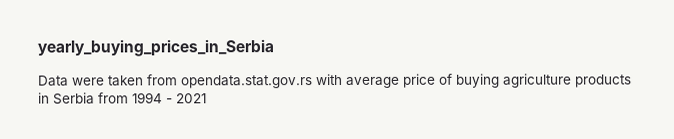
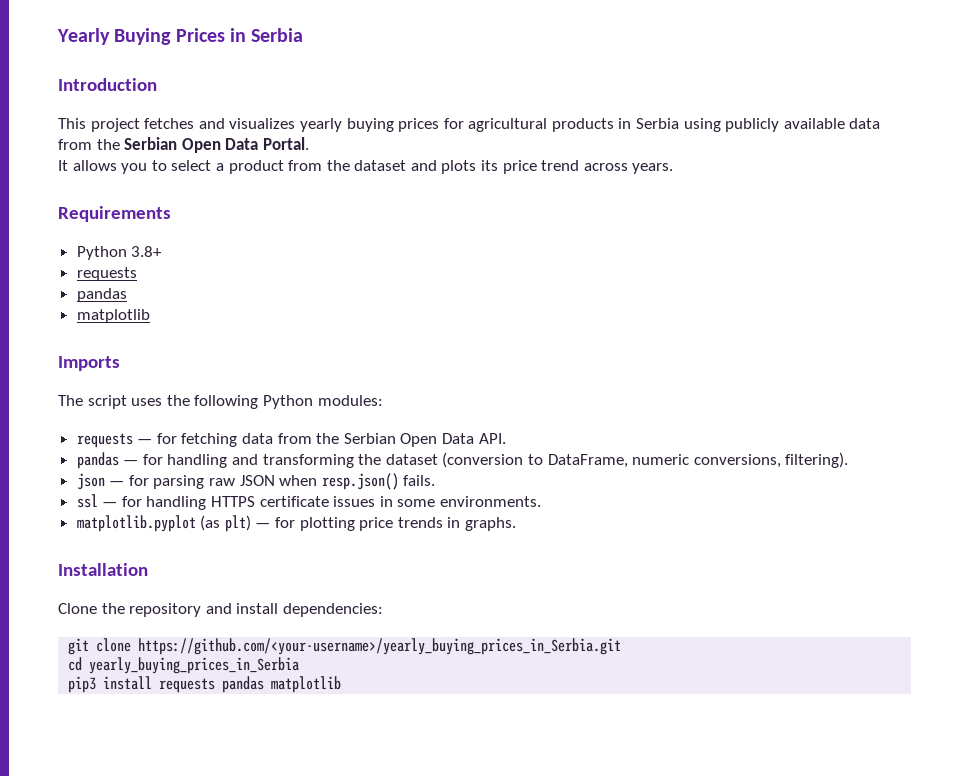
[37,39,274,57] [38,73,632,89] [38,92,207,105] yearly_buying_prices_in_Serbia // Data were taken from opendata.stat.gov.rs with average price of buying agriculture products in Serbia from 1994 - 2021 -> [57,28,304,45] [58,78,157,91] [58,118,881,132] [58,137,309,153] [58,160,674,174] [58,206,171,222] [76,246,163,260] [76,267,137,281] [76,288,127,302] [76,309,150,323] [58,356,120,371] [58,395,383,409] [76,433,506,448] [76,452,849,469] [76,473,436,490] [76,494,542,510] [76,515,517,532] [58,563,148,576] [58,603,383,617] [68,638,622,655] [68,657,300,674] [68,676,342,693] Yearly Buying Prices in Serbia // Introduction // This project fetches and visualizes yearly buying prices for agricultural products in Serbia using publicly available data from the Serbian Open Data Portal. // It allows you to select a product from the dataset and plots its price trend across years. // Requirements // Python 3.8+ // requests // pandas // matplotlib // Imports // The script uses the following Python modules: // requests — for fetching data from the Serbian Open Data API. // pandas — for handling and transforming the dataset (conversion to DataFrame, numeric conversions, filtering). // json — for parsing raw JSON when resp.json() fails. // ssl — for handling HTTPS certificate issues in some environments. // matplotlib.pyplot (as plt) — for plotting price trends in graphs. // Installation // Clone the repository and install dependencies: // git clone https://github.com/<your-username>/yearly_buying_prices_in_Serbia.git // cd yearly_buying_prices_in_Serbia // pip3 install requests pandas matplotlib

